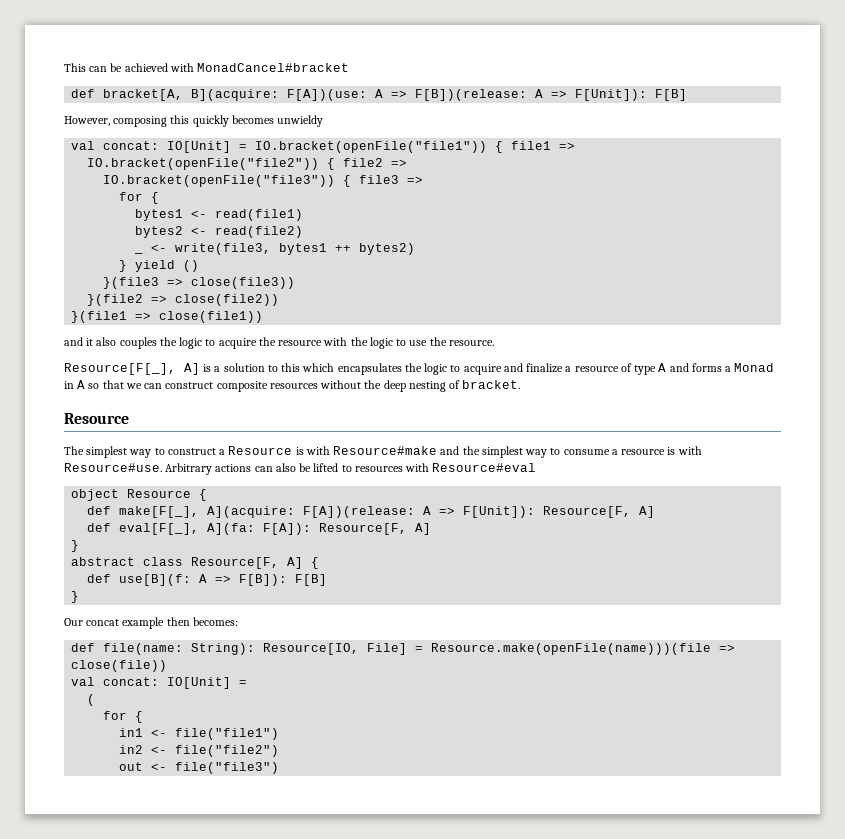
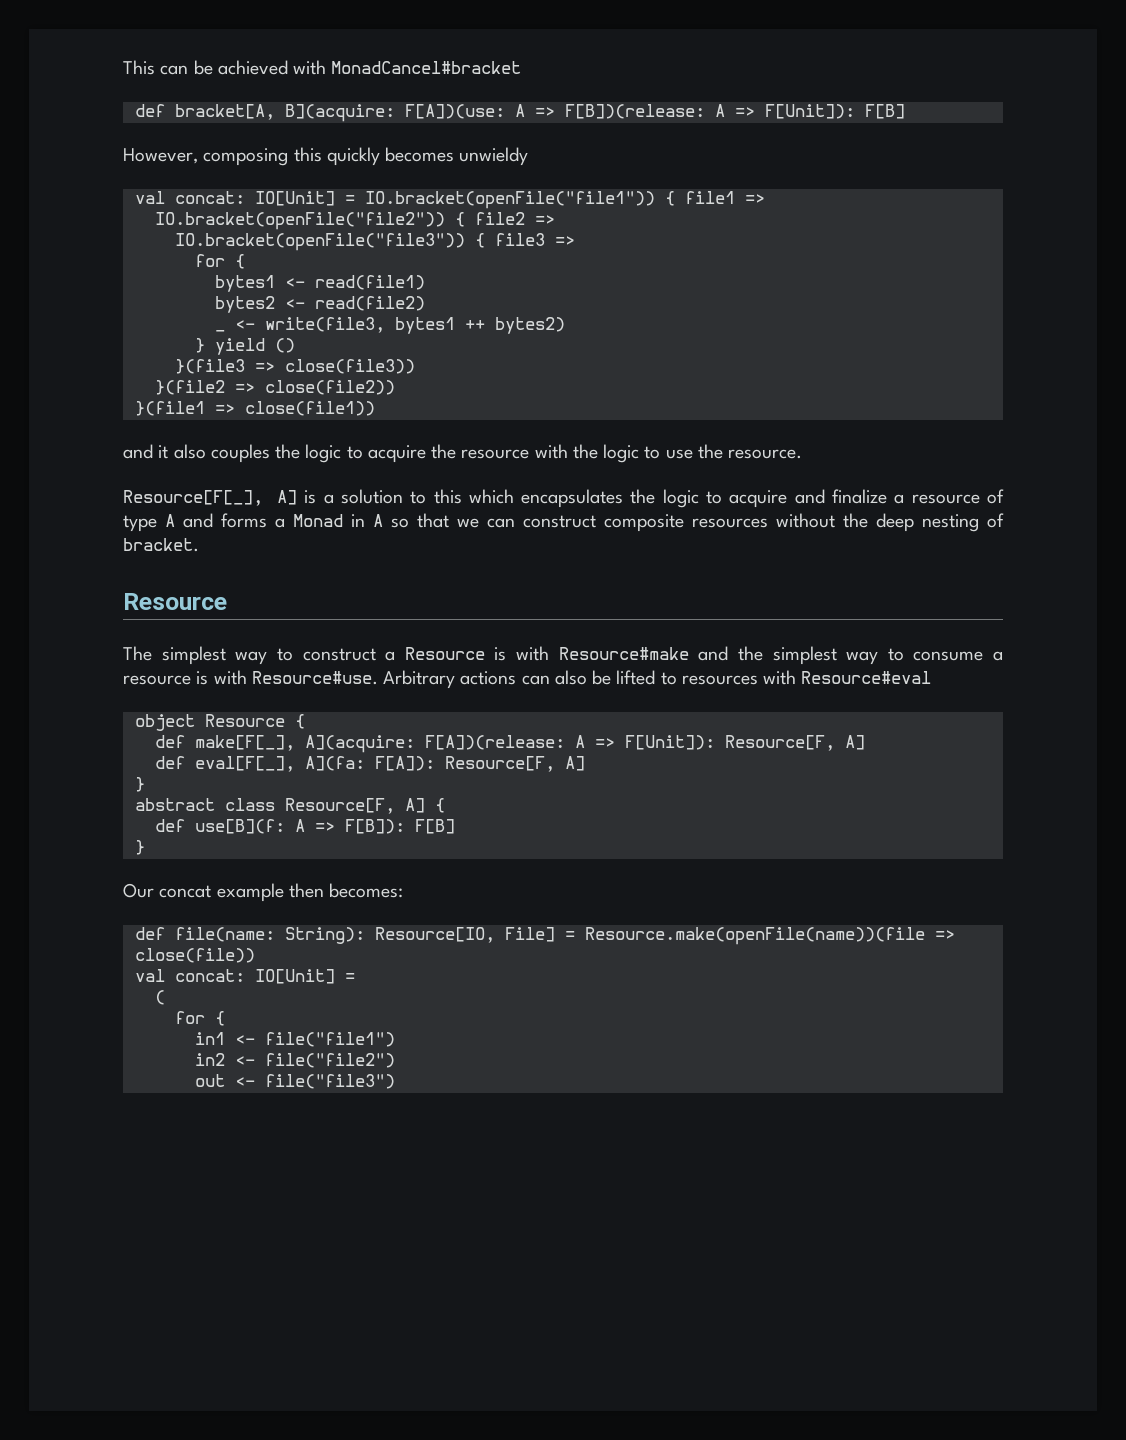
[431,643,712,655] Resource.make(openFile(name)))(file -> [584,927,925,945] Resource.make(openFile(name))(file

